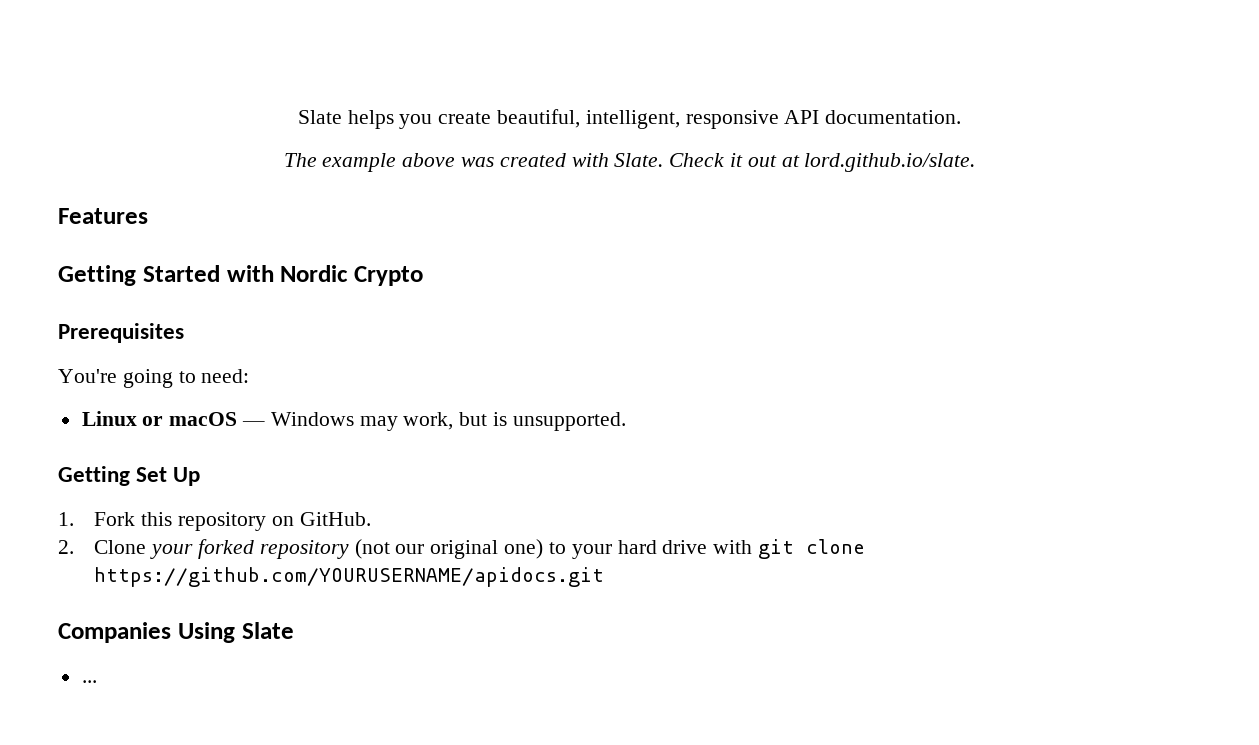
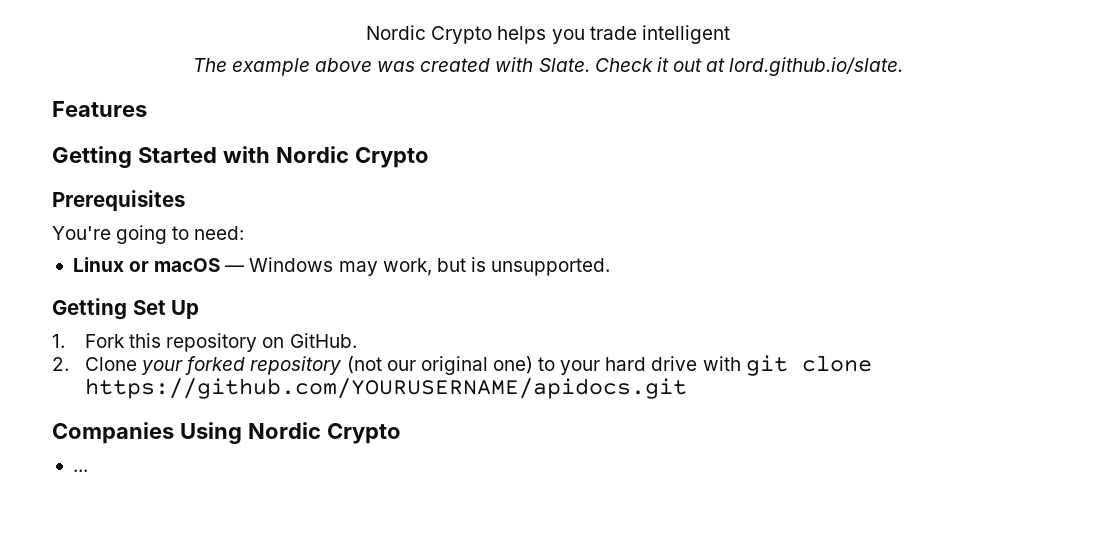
[297,109,962,129] Slate helps you create beautiful, intelligent, responsive API documentation. -> [366,25,730,44] Nordic Crypto helps you trade intelligent
[241,622,294,639] Slate -> [247,422,401,444] Nordic Crypto

